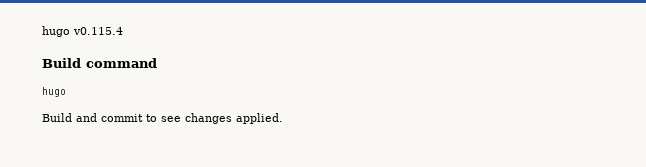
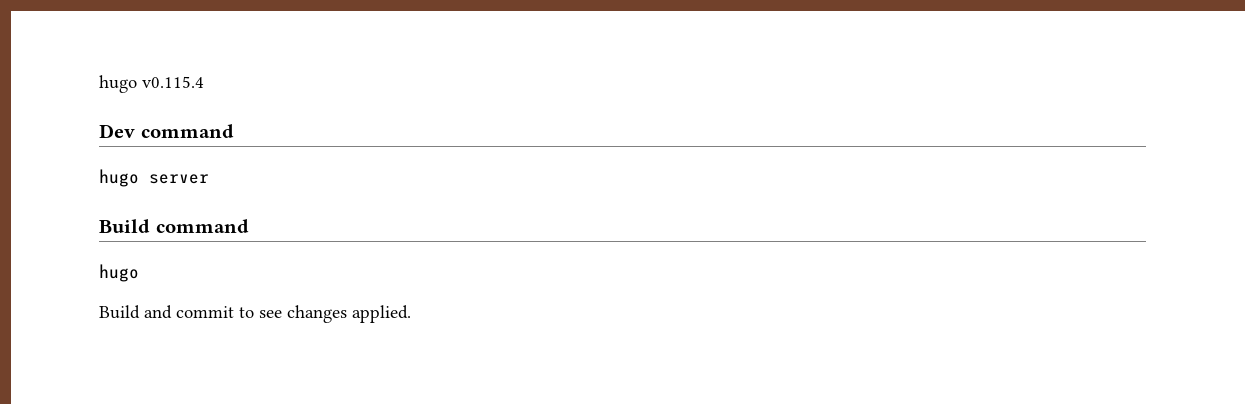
(123, 31) none -> [99,124,234,138] [99,169,209,187] // Dev command // hugo server

